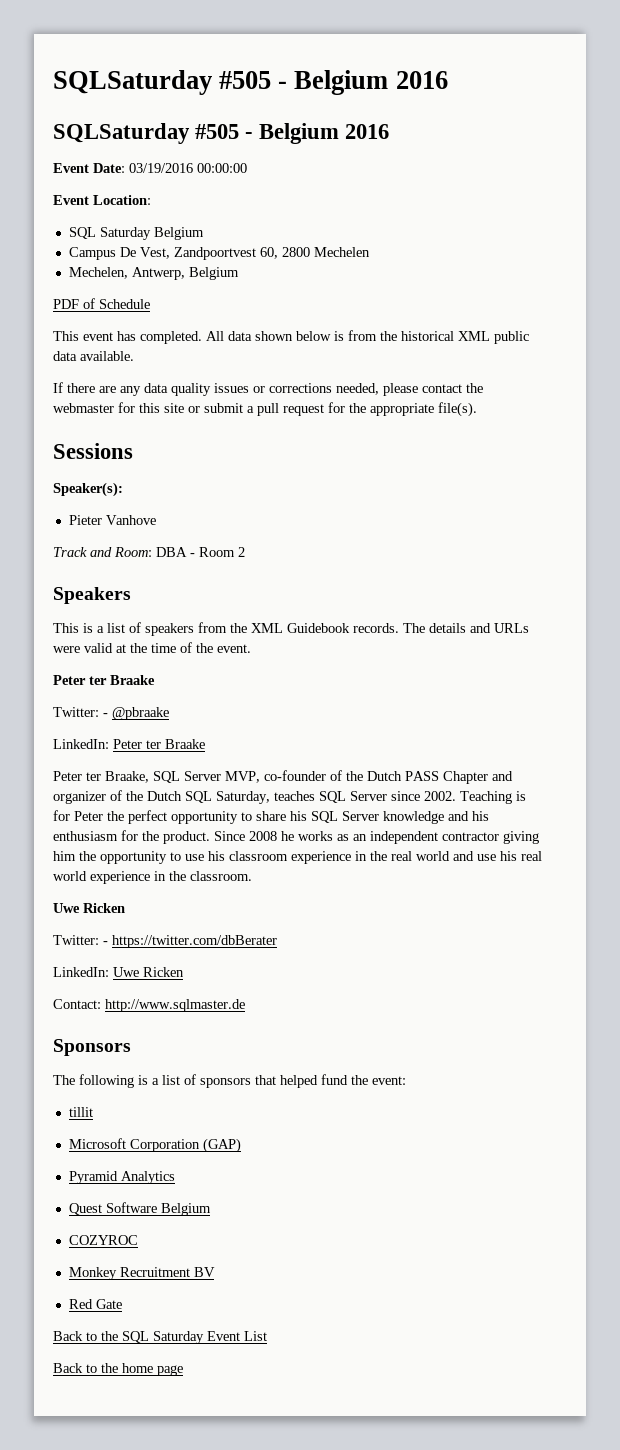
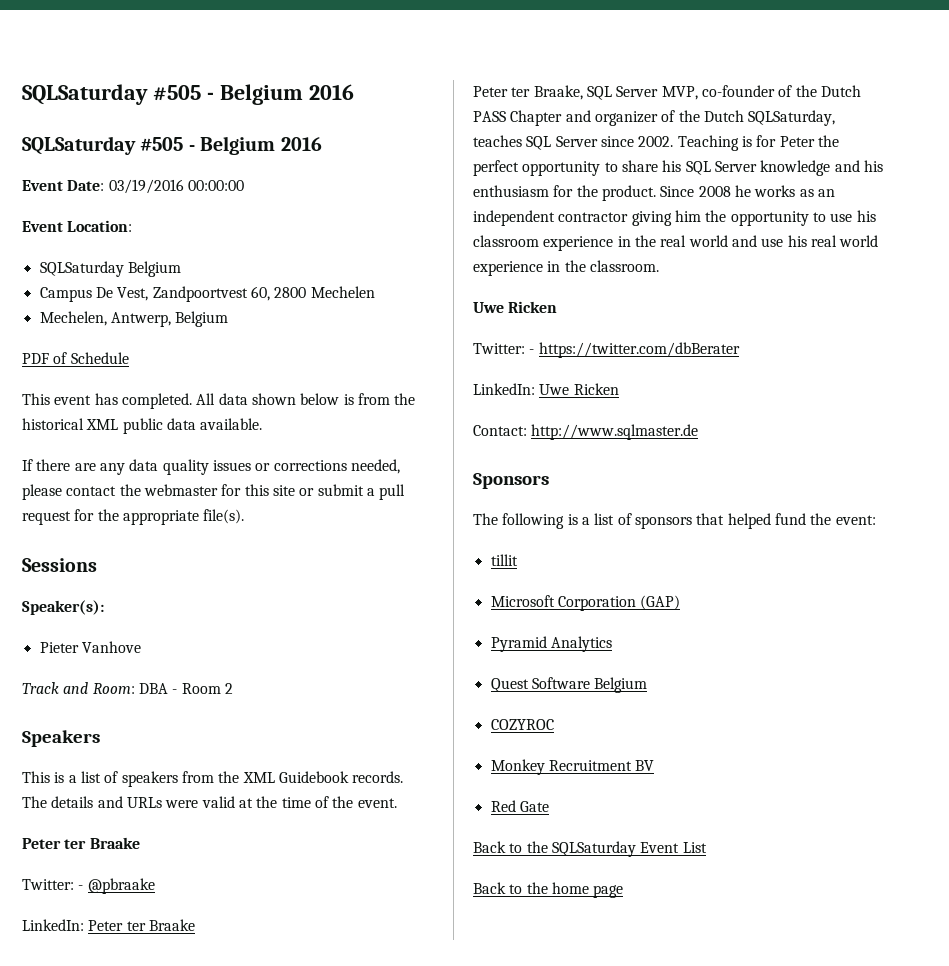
[68,227,151,240] SQL Saturday -> [39,261,124,277] SQLSaturday
[185,791,270,804] SQL Saturday, -> [748,110,836,126] SQLSaturday,
[122,1331,204,1344] SQL Saturday -> [551,841,636,857] SQLSaturday

